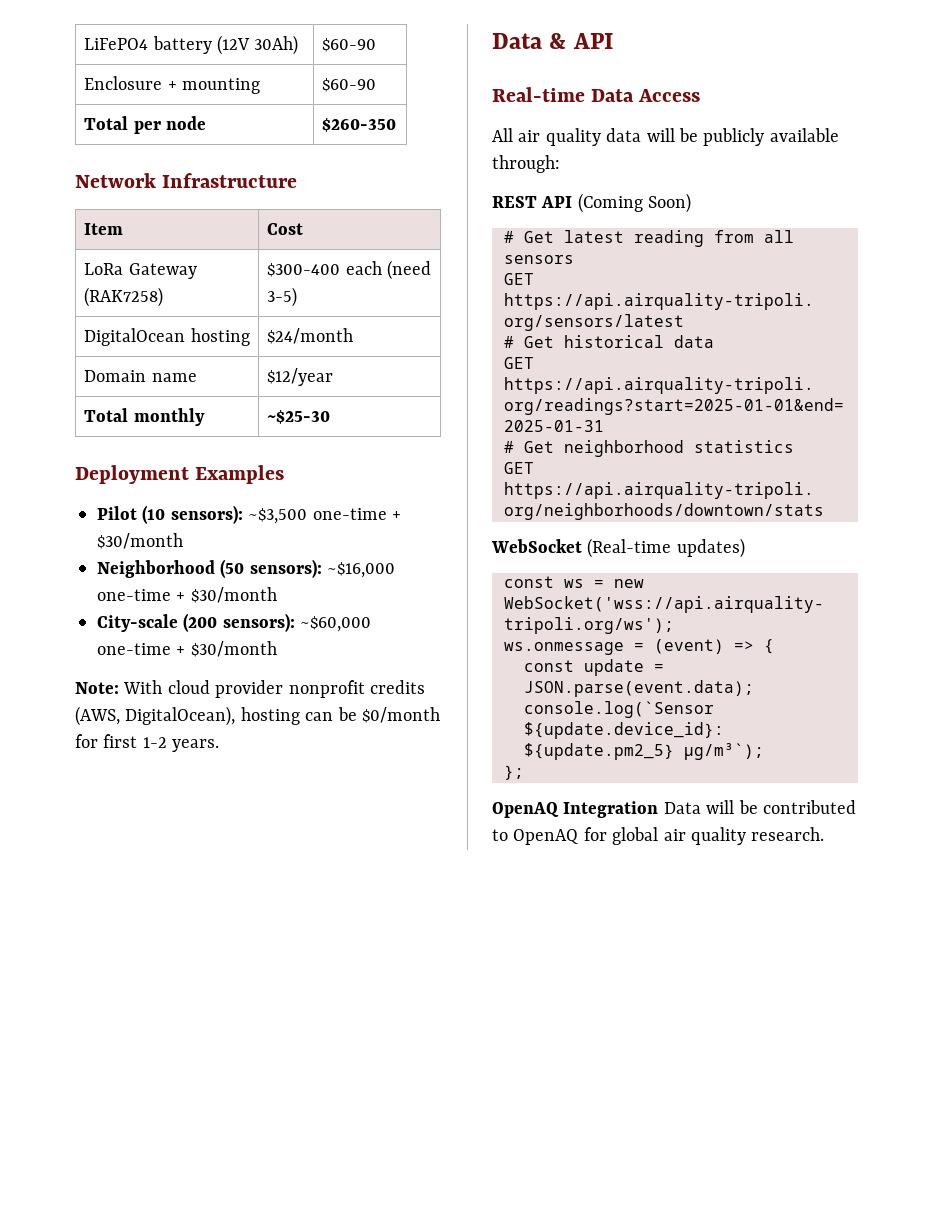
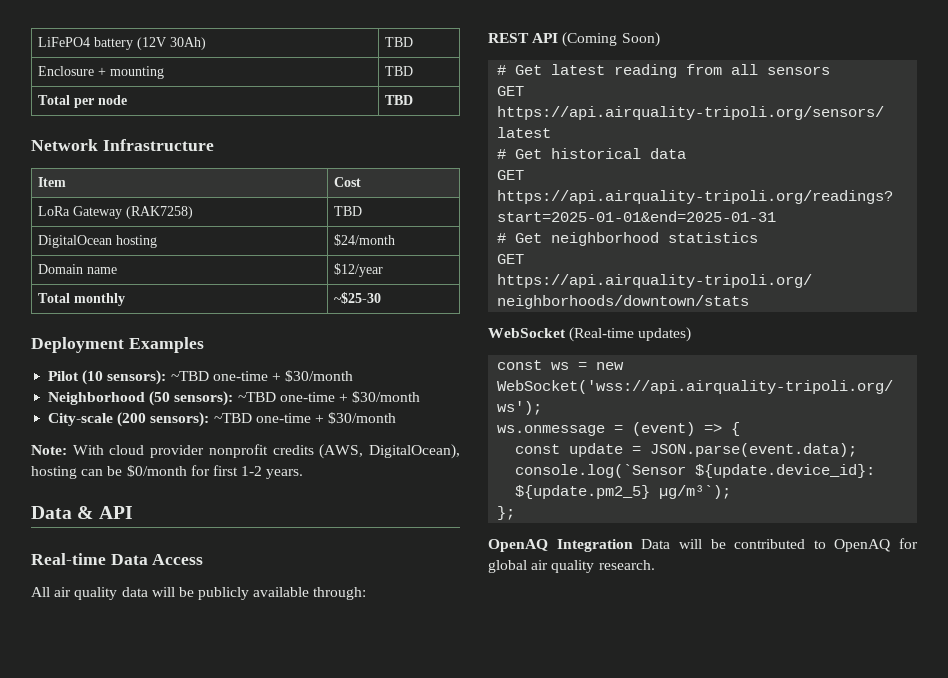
[322,38,377,52] $60-90 -> [384,37,413,47] TBD
[322,78,377,92] $60-90 -> [384,66,413,76] TBD
[322,118,397,132] $260-350 -> [384,95,413,105] TBD
[267,260,431,280] [267,287,298,307] $300-400 each (need 3-5) -> [333,206,362,216] TBD
[248,508,308,524] ~$3,500 -> [170,371,209,381] ~TBD
[327,562,396,578] ~$16,000 -> [237,392,276,402] ~TBD
[300,616,372,632] ~$60,000 -> [213,413,252,423] ~TBD

